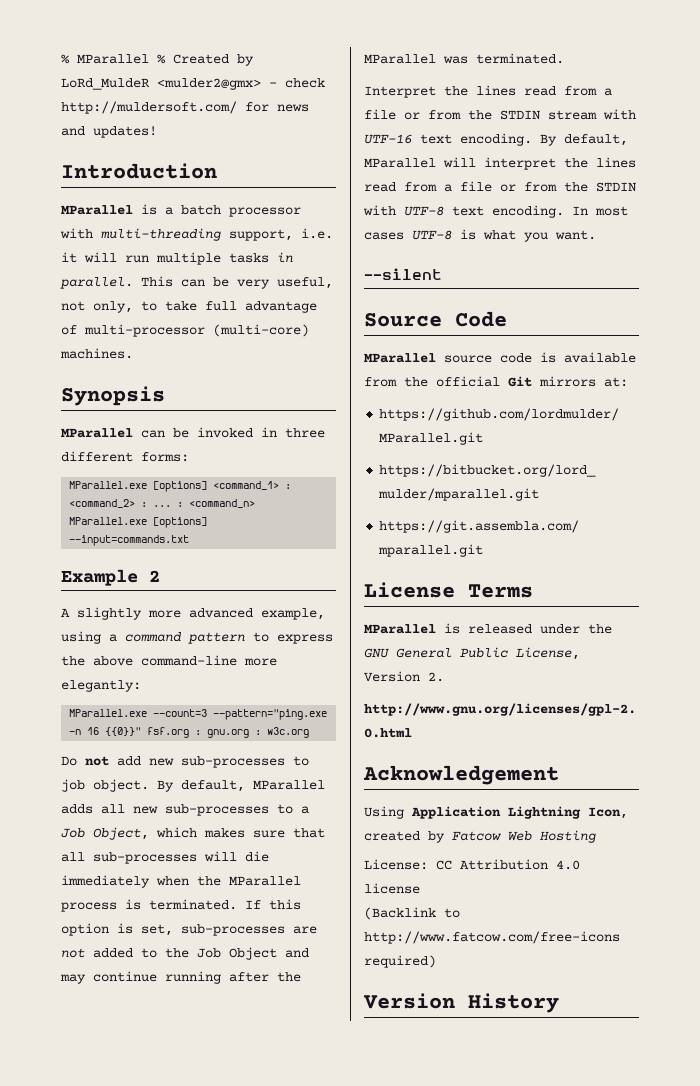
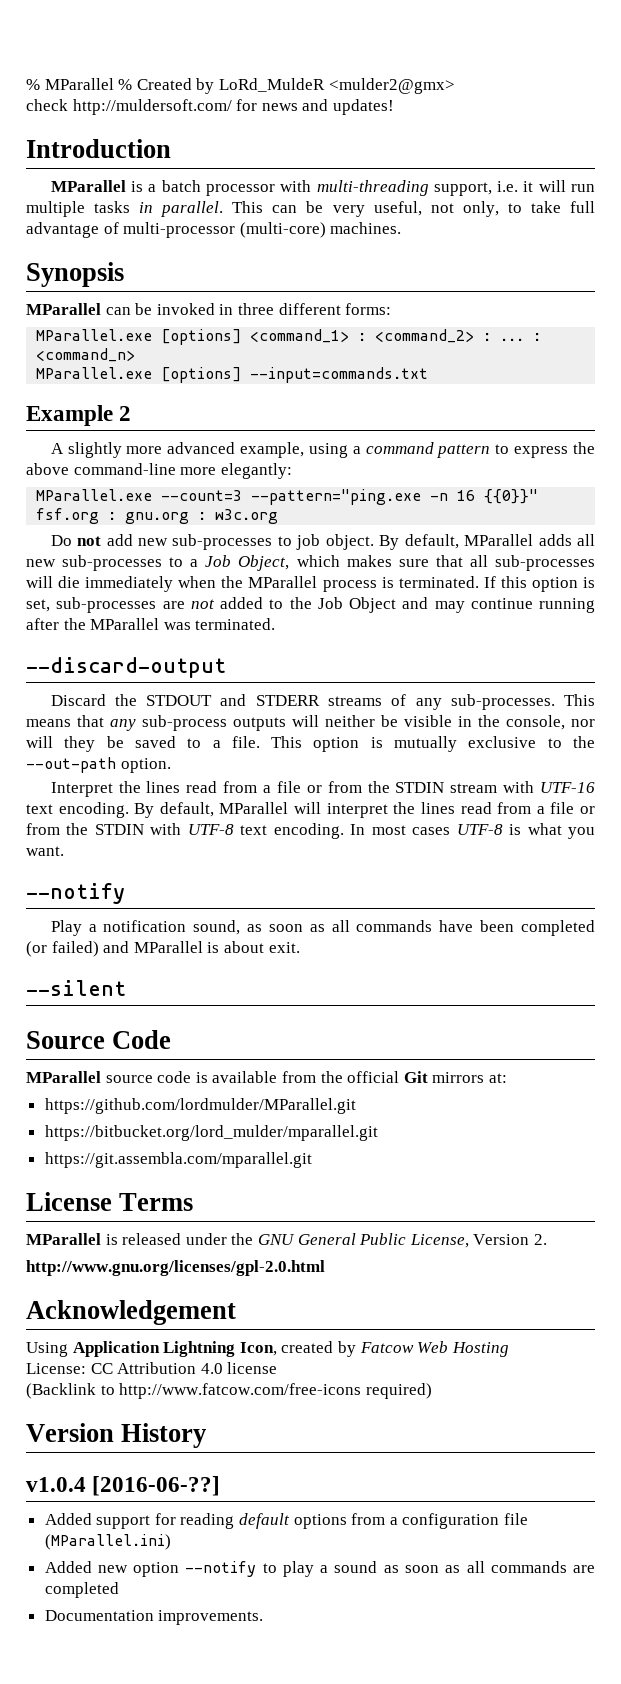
[269,82,277,87] – -> (455, 86) //
(564, 58) none -> [26,657,226,678] [50,694,595,710] [26,715,595,731] [26,736,595,752] [26,757,171,773] // --discard-output // Discard the STDOUT and STDERR streams of any sub-processes. This means that any sub-process outputs will neither be visible in the console, nor will they be saved to a file. This option is mutually exclusive to the --out-path option.
(596, 235) none -> [26,883,125,904] [50,920,595,936] [26,941,300,957] // --notify // Play a notification sound, as soon as all commands have been completed (or failed) and MParallel is about exit.
(559, 1003) none -> [26,1476,221,1496] [44,1513,529,1529] [44,1534,171,1550] [44,1561,595,1577] [44,1582,119,1598] [44,1610,264,1625] // v1.0.4 [2016-06-??] // Added support for reading default options from a configuration file (MParallel.ini) // Added new option --notify to play a sound as soon as all commands are completed // Documentation improvements.

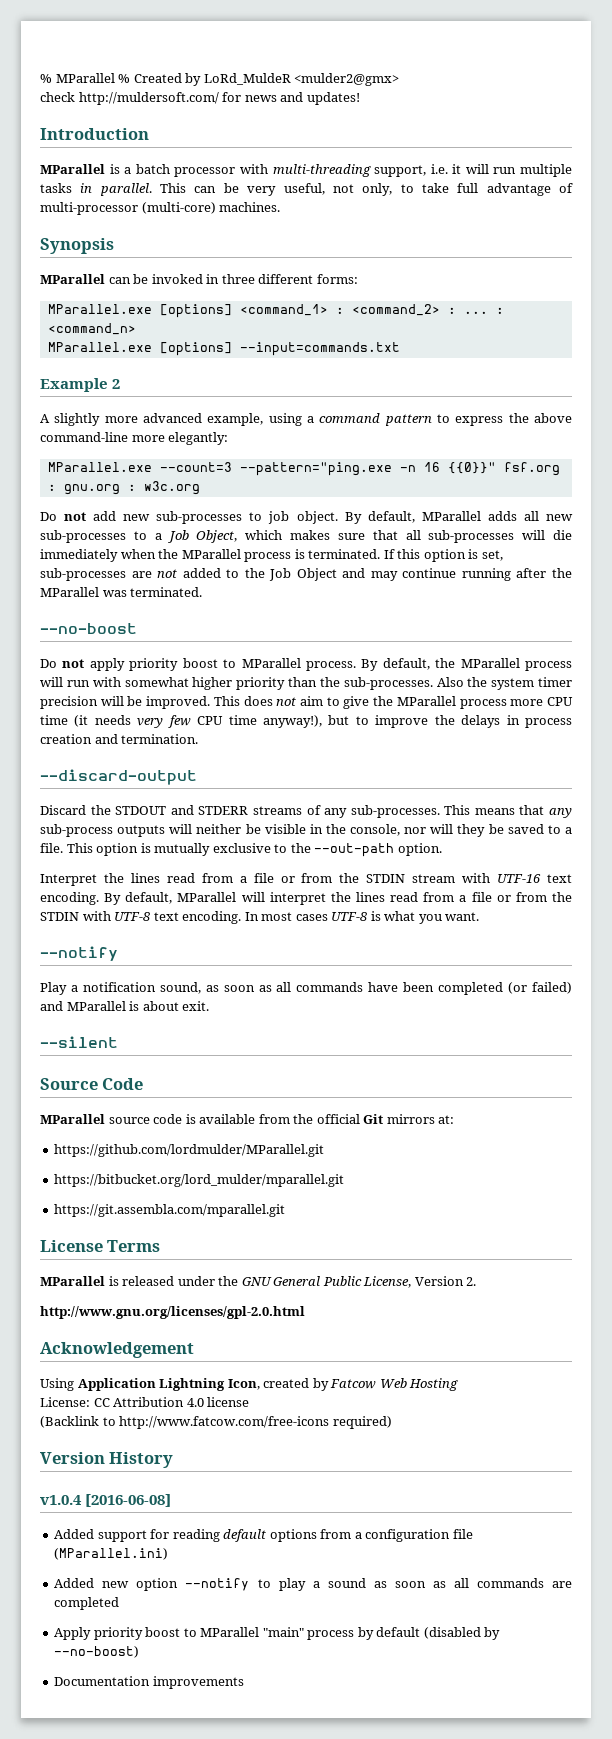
(276, 624) none -> [40,623,137,634] [40,658,573,671] [40,677,572,690] [40,696,574,709] [40,715,573,728] [40,734,199,744] // --no-boost // Do not apply priority boost to MParallel process. By default, the MParallel process will run with somewhat higher priority than the sub-processes. Also the system timer precision will be improved. This does not aim to give the MParallel process more CPU time (it needs very few CPU time anyway!), but to improve the delays in process creation and termination.
[92,1476,221,1496] [2016-06-??] -> [85,1494,172,1507] [2016-06-08]
(119, 1590) none -> [54,1627,501,1640] [54,1646,140,1658] // Apply priority boost to MParallel "main" process by default (disabled by --no-boost)
[158,1610,264,1625] improvements. -> [152,1676,244,1689] improvements

